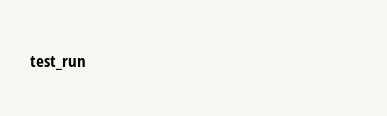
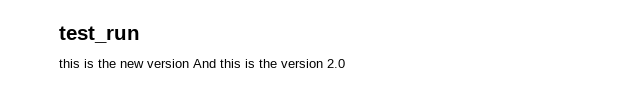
(86, 63) none -> [59,59,345,68] // this is the new version And this is the version 2.0

